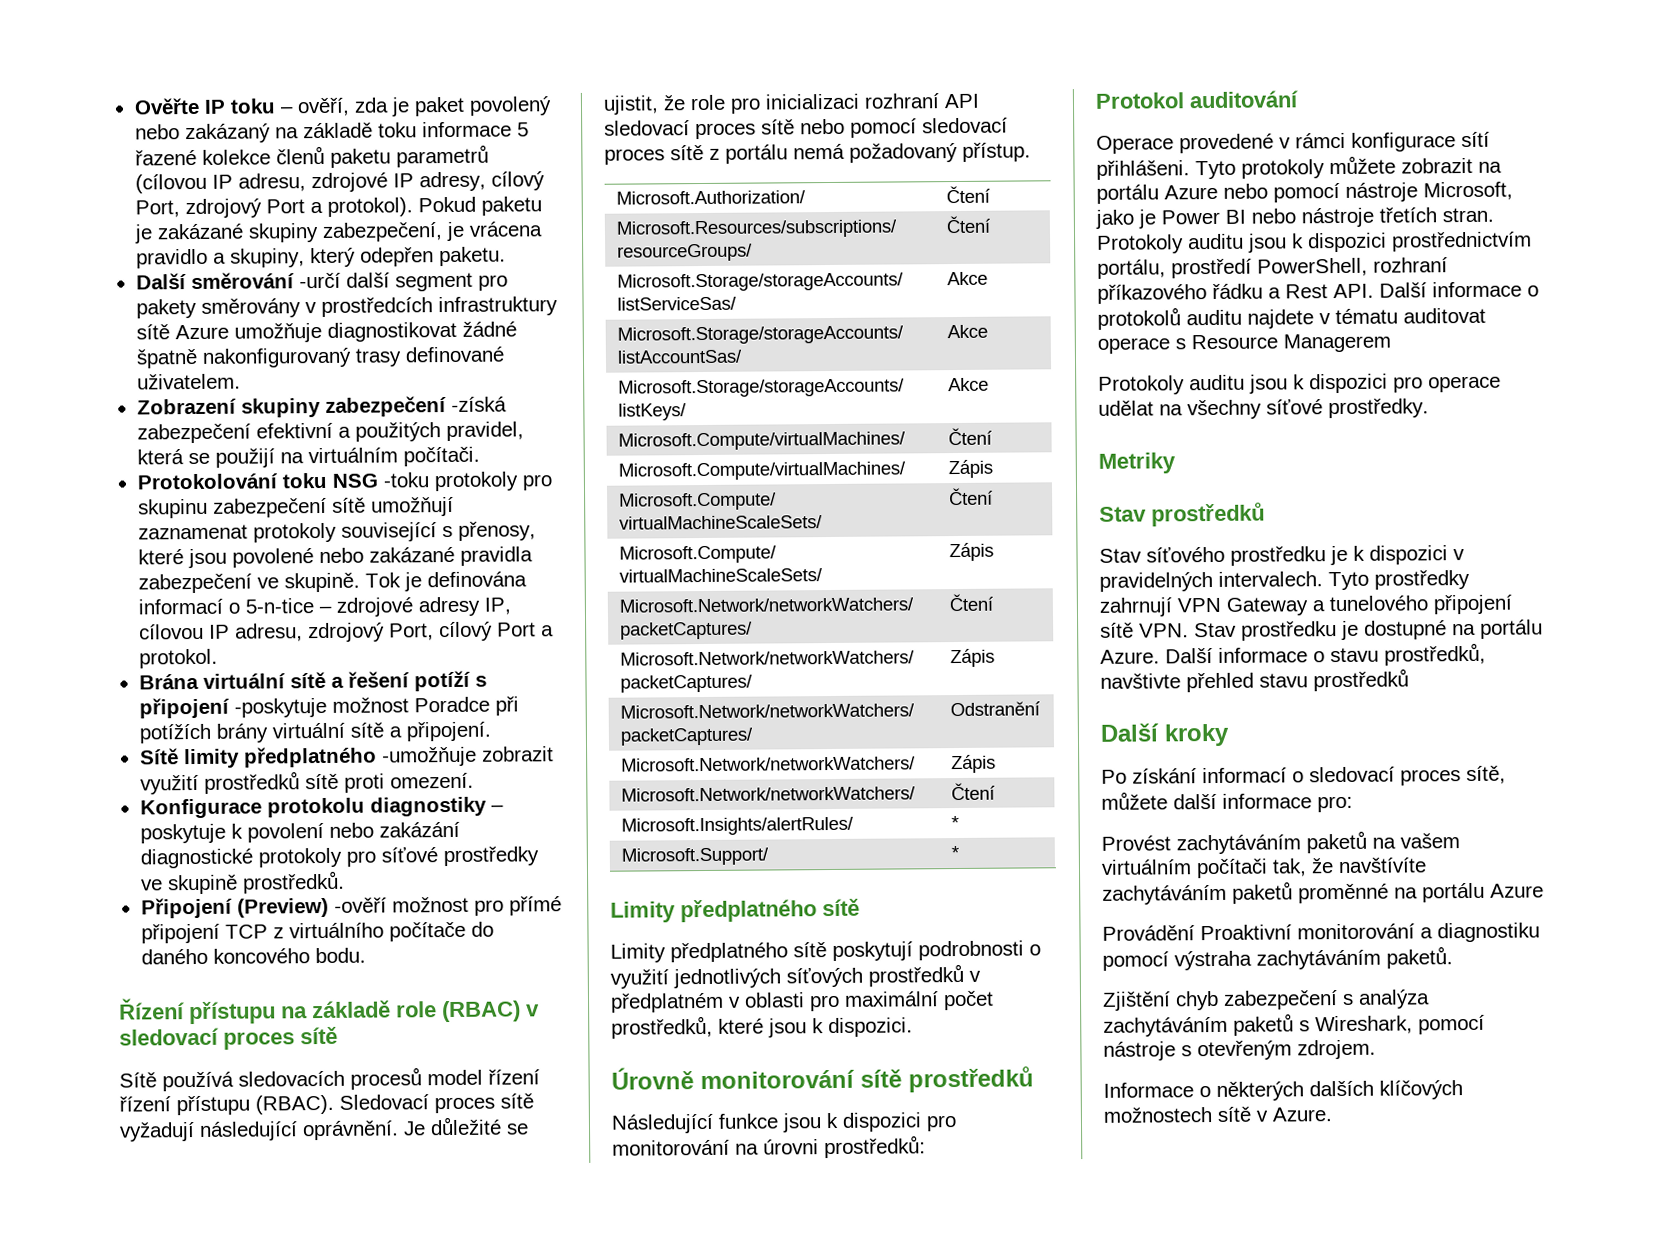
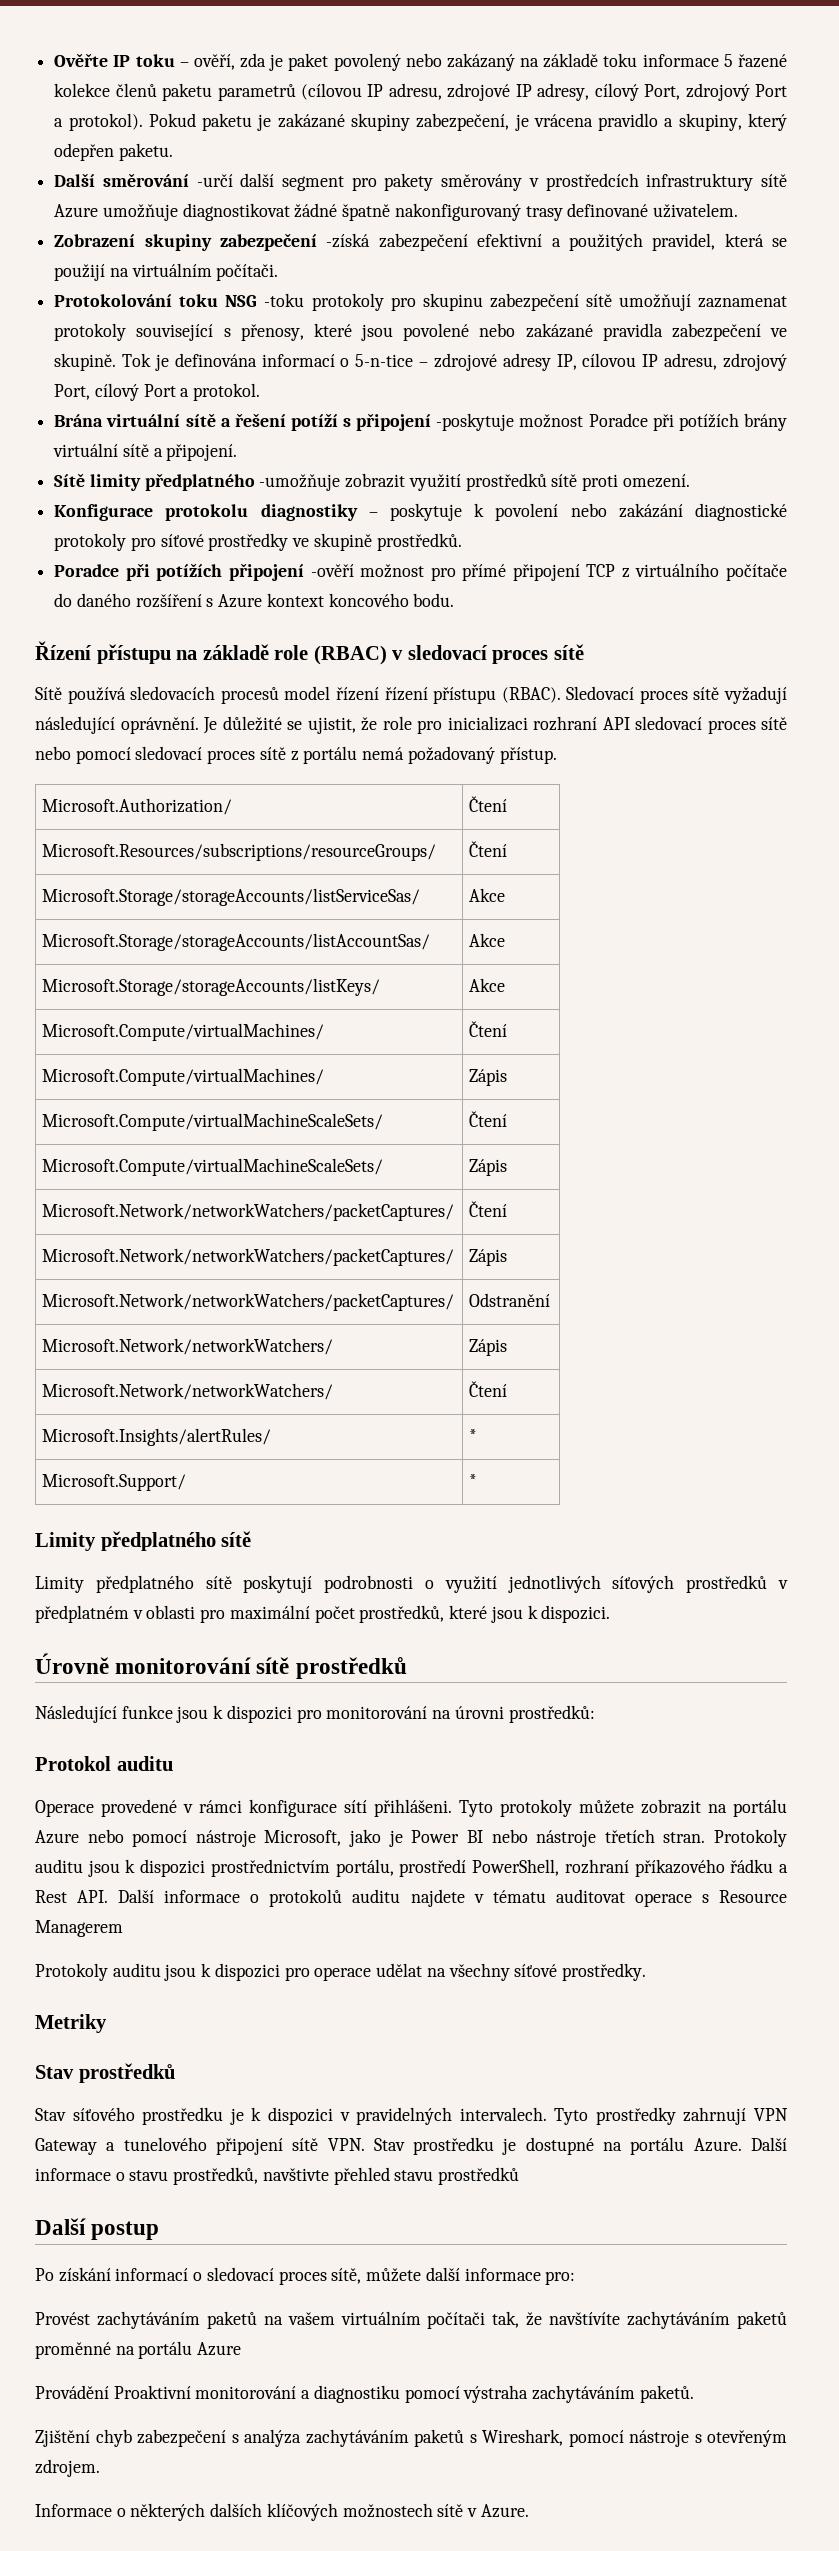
[140,897,329,919] Připojení (Preview) -> [54,563,304,581] Poradce při potížích připojení
(208, 956) none -> [135,593,324,608] rozšíření s Azure kontext
[1189,90,1299,109] auditování -> [116,1756,173,1771] auditu
[1164,723,1230,747] kroky -> [91,2221,160,2240] postup

